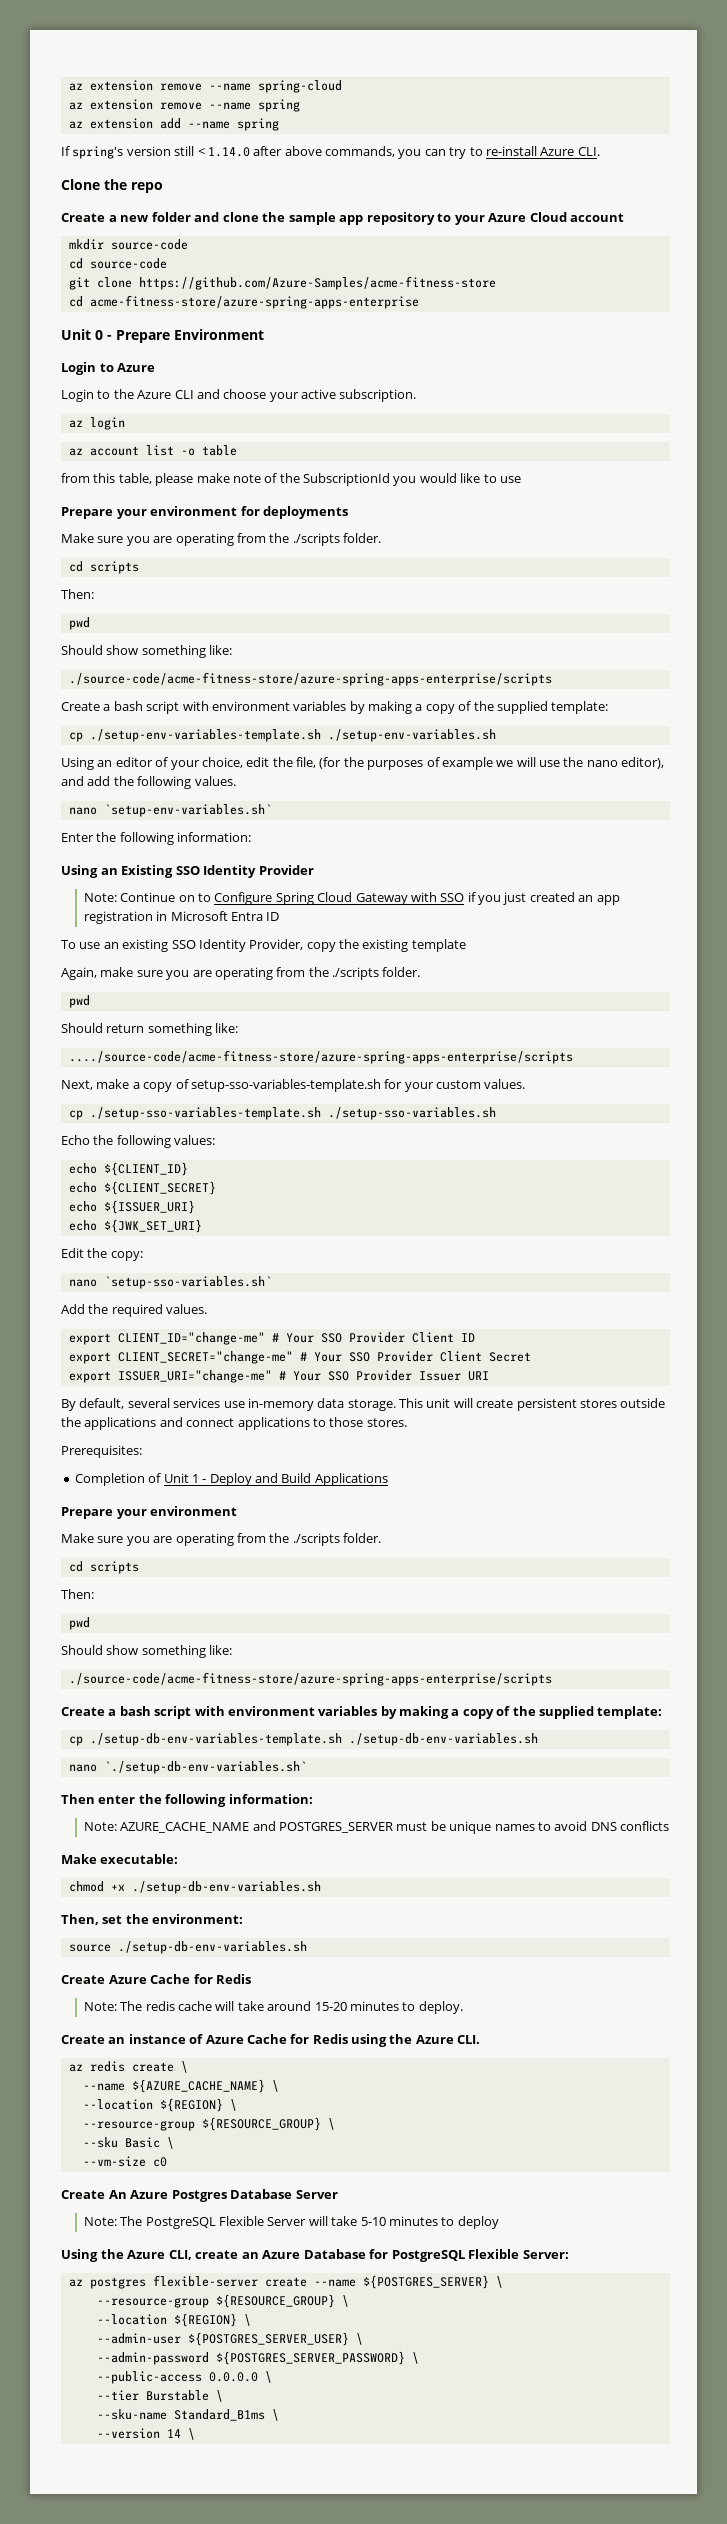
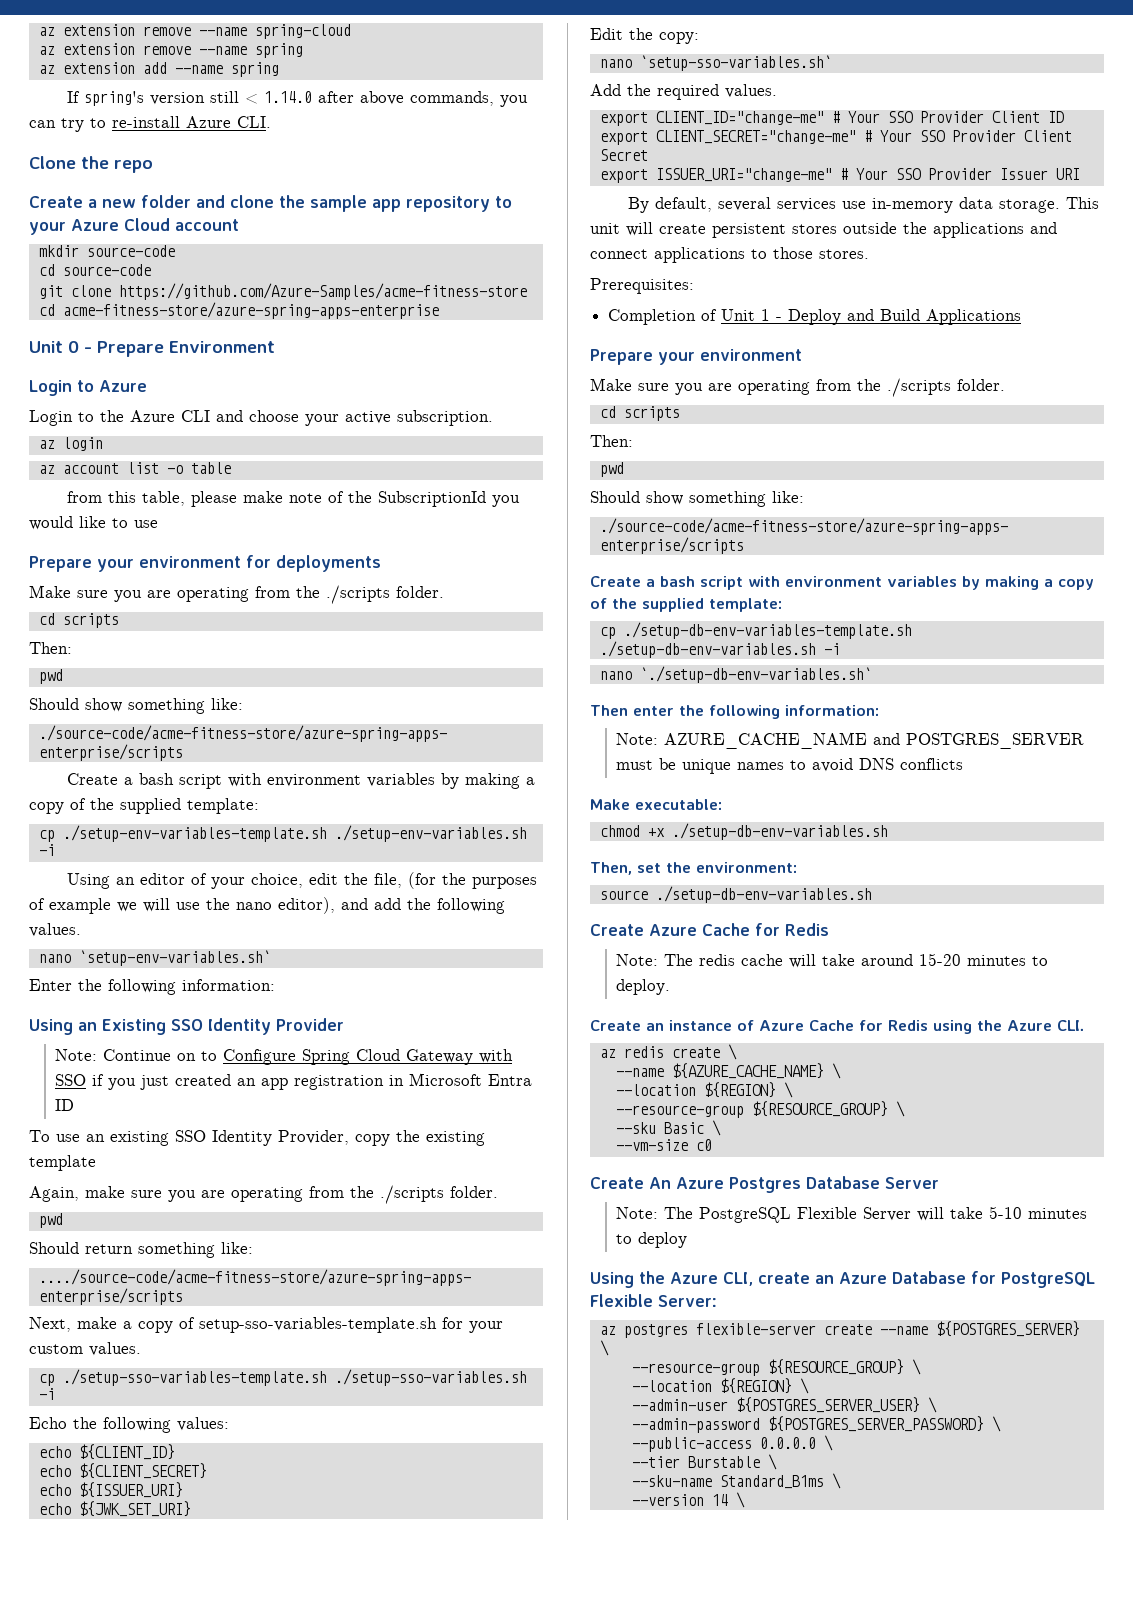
(496, 735) none -> [38,844,55,856] -i
(496, 1113) none -> [38,1388,55,1400] -i
(538, 1739) none -> [823,643,840,655] -i

